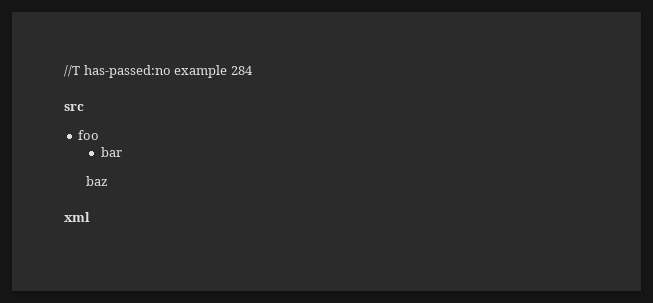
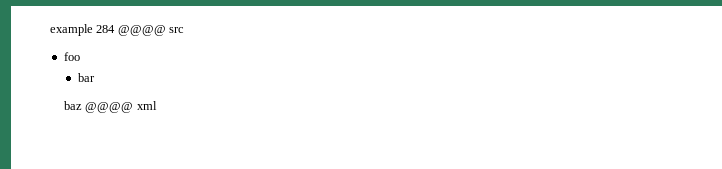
[64,65,171,78] //T has-passed:no -> (50, 30) none
(253, 70) // -> [117,25,166,36] @@@@
(109, 181) // -> [85,102,134,113] @@@@

